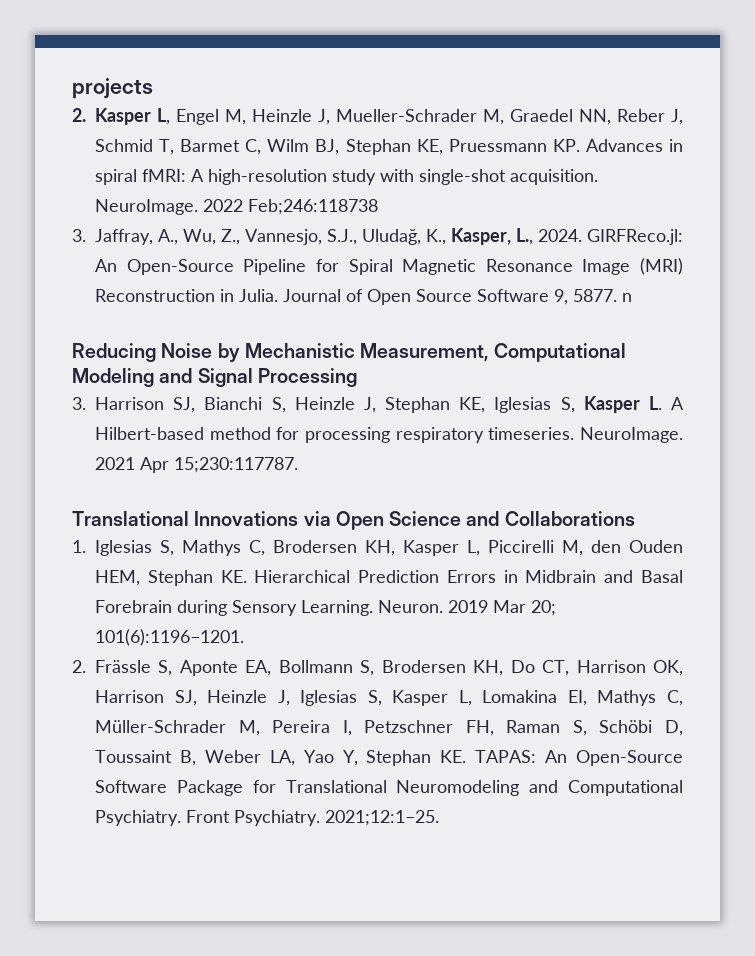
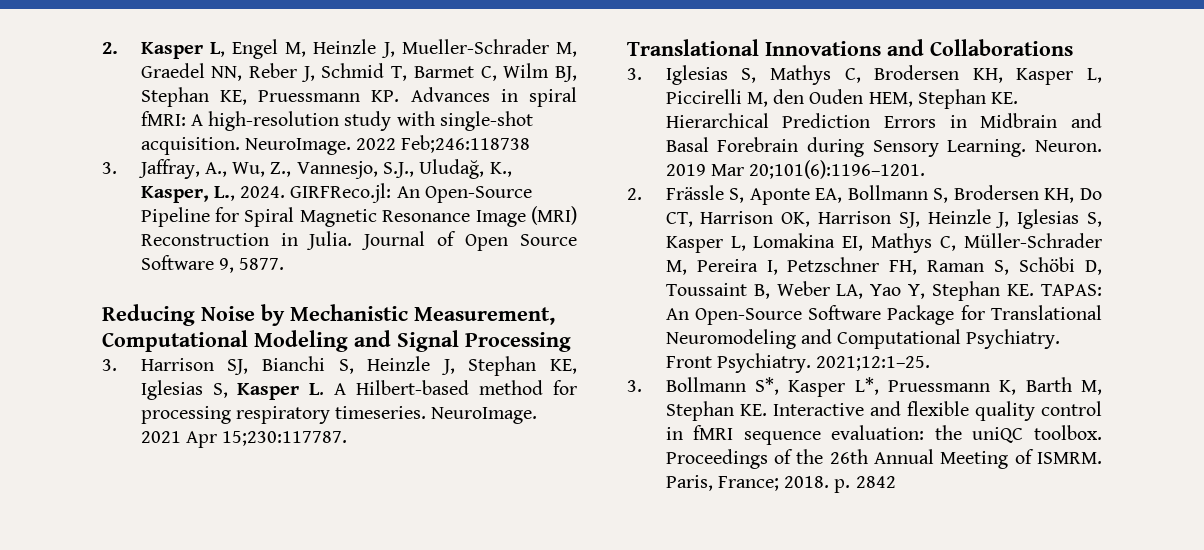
[72,78,153,99] projects // -> (102, 48) none
[622,293,632,302] n -> (285, 264) none
[303,511,462,530] via Open Science -> (881, 48) none
[72,540,86,553] 1. -> [627,68,642,80] 3.
[531,600,556,616] [95,629,244,646] 20; 101(6):1196–1201. -> [749,160,926,179] 20;101(6):1196–1201.
(439, 818) none -> [627,377,1102,397] [665,401,1102,421] [665,425,1102,445] [665,449,1102,469] [665,475,896,493] // 3. Bollmann S*, Kasper L*, Pruessmann K, Barth M, Stephan KE. Interactive and flexible quality control in fMRI sequence evaluation: the uniQC toolbox. Proceedings of the 26th Annual Meeting of ISMRM. Paris, France; 2018. p. 2842

